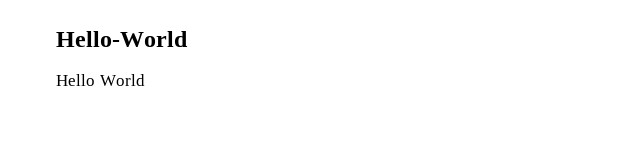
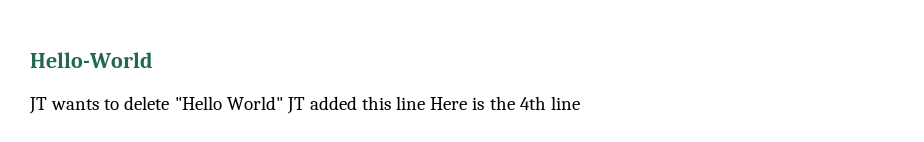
[56,74,145,86] Hello World -> [29,96,580,114] JT wants to delete "Hello World" JT added this line Here is the 4th line

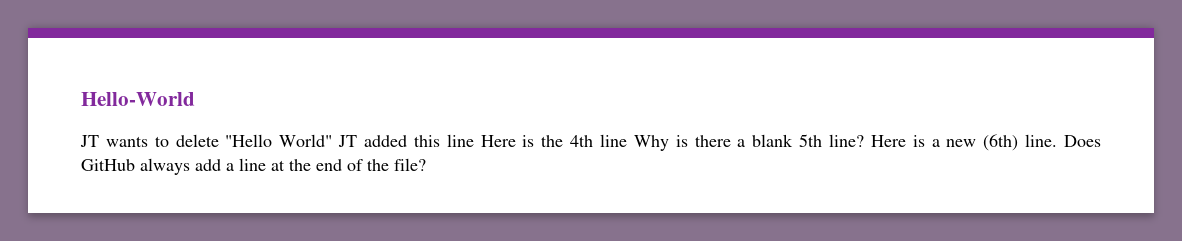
(580, 103) none -> [633,134,1102,151] [81,158,426,175] Why is there a blank 5th line? Here is a new (6th) line. Does GitHub always add a line at the end of the file?

